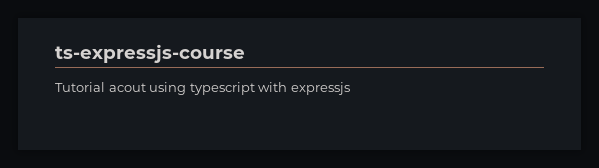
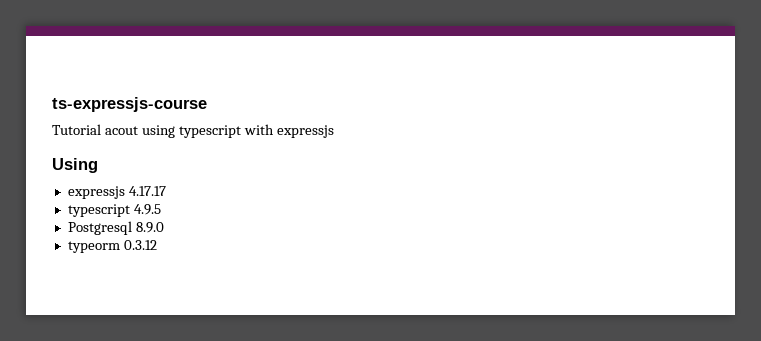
(350, 88) none -> [52,158,98,173] [67,186,166,199] [67,204,161,217] [67,221,164,235] [67,240,157,253] // Using // expressjs 4.17.17 // typescript 4.9.5 // Postgresql 8.9.0 // typeorm 0.3.12

